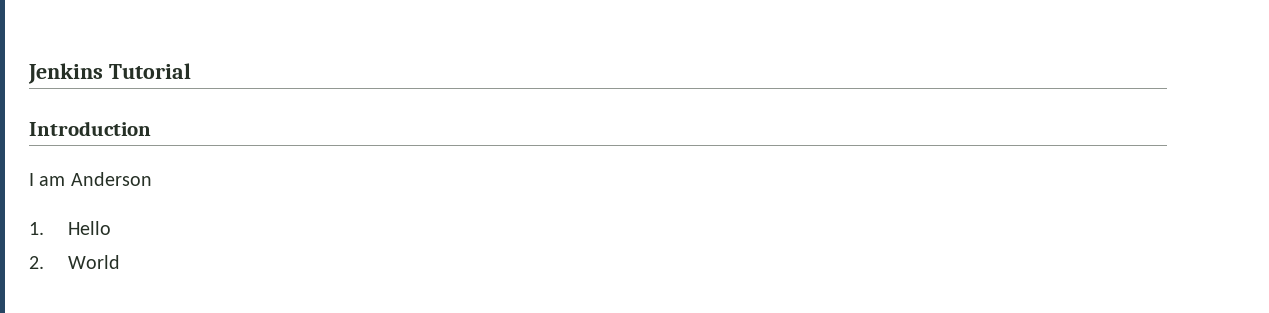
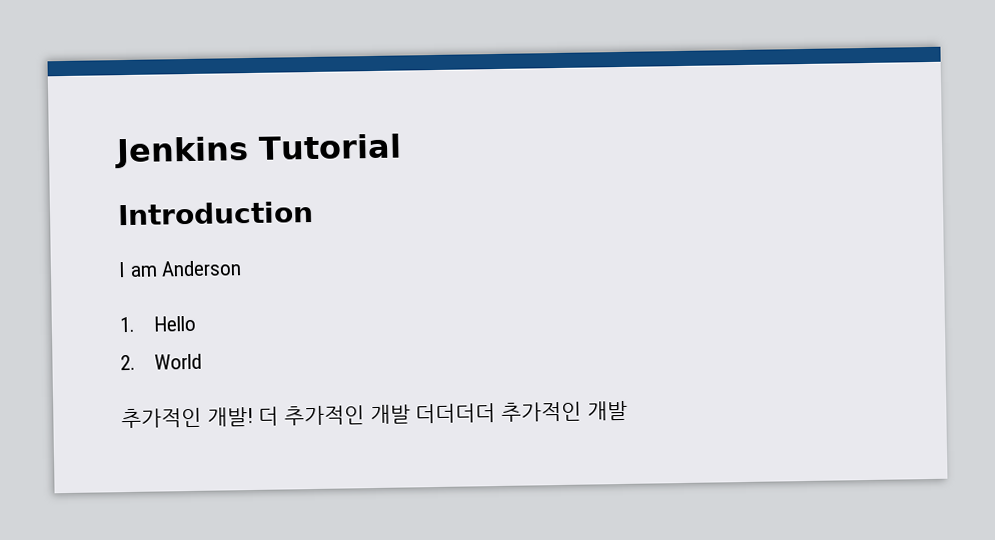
(120, 262) none -> [121,400,628,429] // 추가적인 개발! 더 추가적인 개발 더더더더 추가적인 개발

